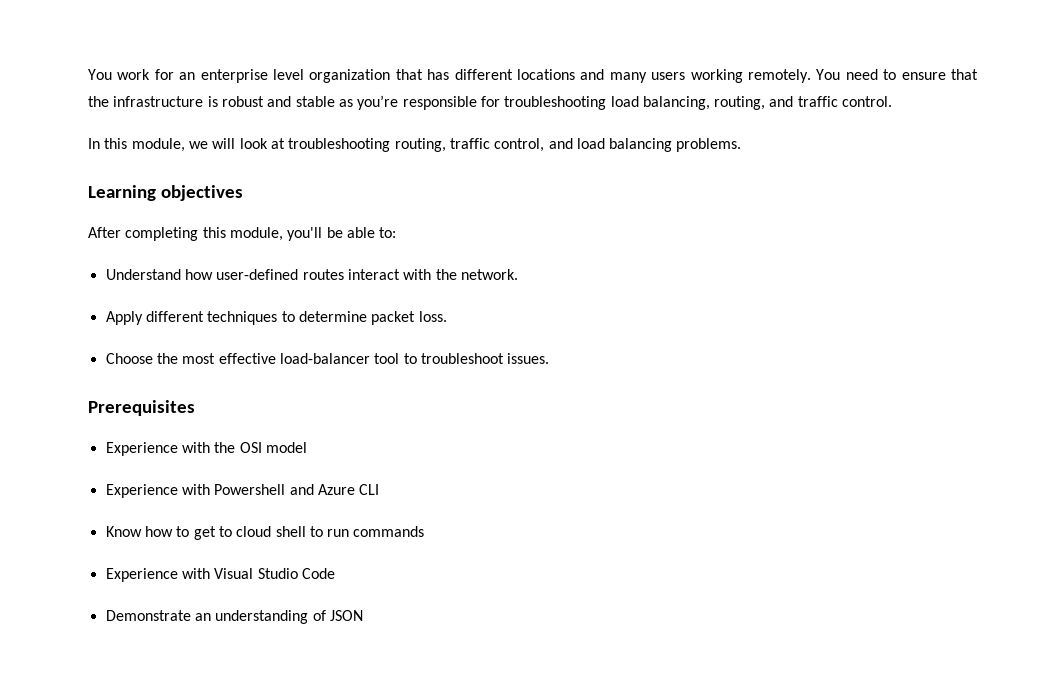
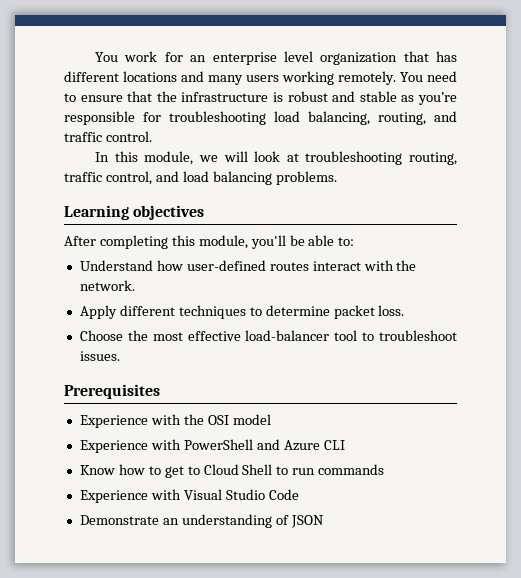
[214,484,286,495] Powershell -> [183,439,253,450] PowerShell
[236,526,306,537] cloud shell -> [203,464,273,475] Cloud Shell

